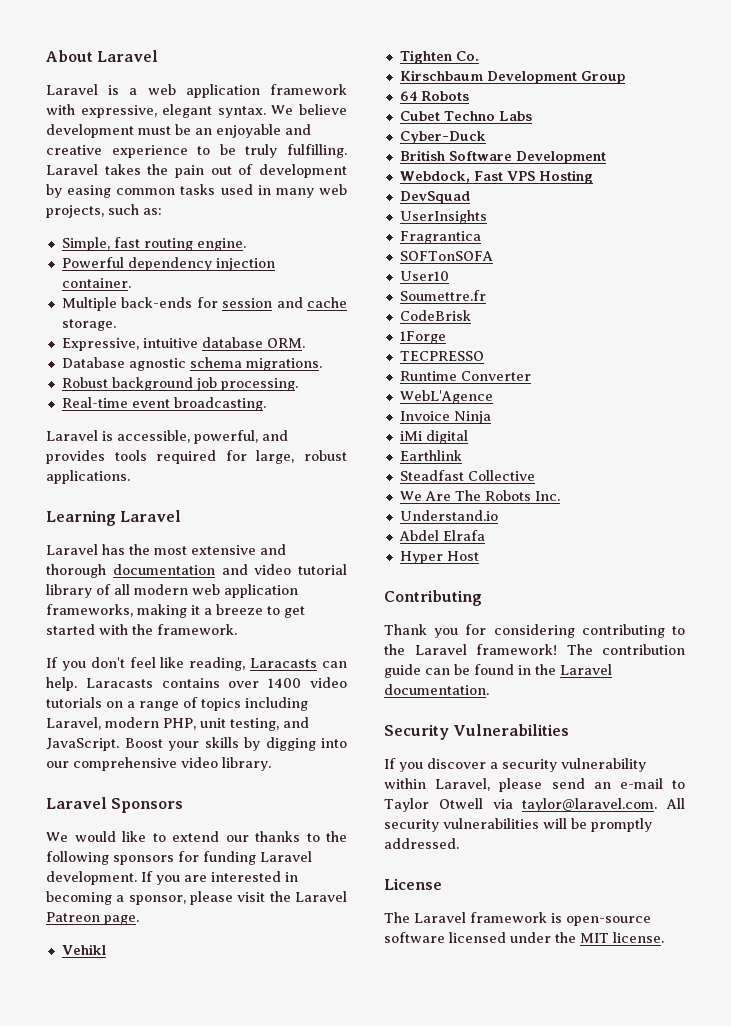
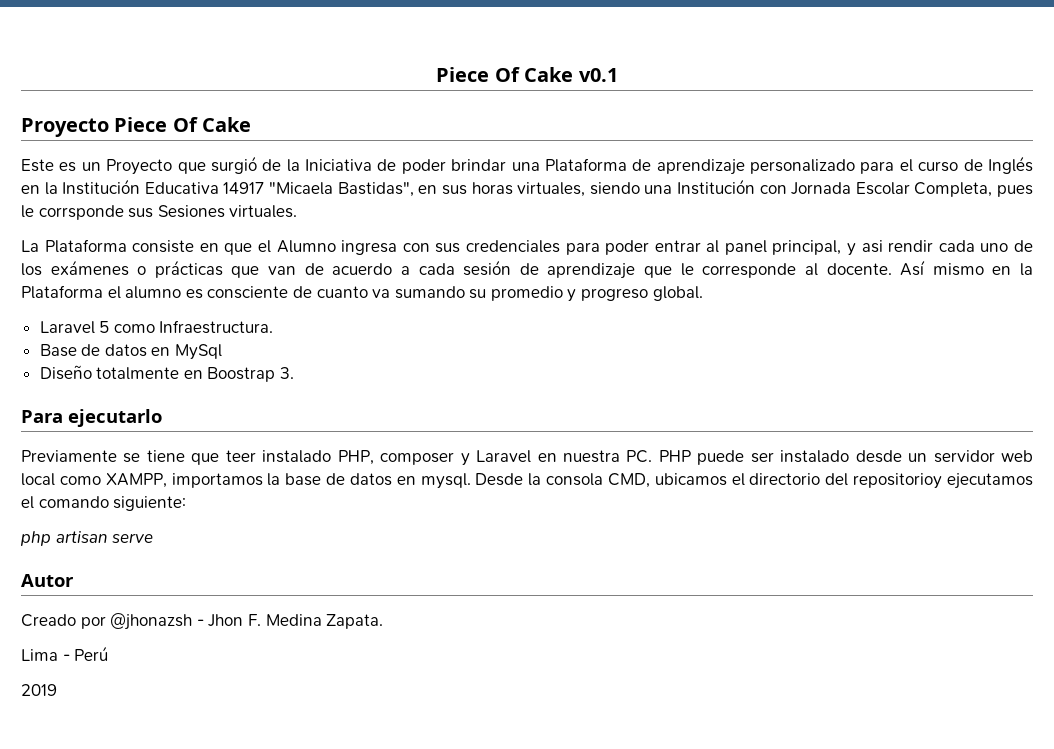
[46,50,159,62] [46,84,347,98] [46,104,347,118] [46,124,311,138] [46,144,347,158] [46,164,347,178] [46,184,347,198] [46,204,162,218] [61,237,246,251] [61,257,275,271] [61,278,131,288] [61,297,348,311] [61,319,116,331] [61,337,305,351] [61,357,322,371] [61,377,298,391] [61,397,266,411] [46,430,288,444] [46,450,347,464] [46,470,130,484] [46,510,182,526] [46,544,286,555] [46,564,347,578] [46,584,298,598] [46,604,305,618] [46,624,237,635] [46,657,347,671] [46,677,347,691] [46,697,308,711] [46,717,309,731] [46,737,347,751] [46,757,271,771] [46,797,184,813] [46,831,347,842] [46,851,312,865] [46,871,298,885] [46,891,347,905] [46,912,139,925] [61,944,106,955] [399,50,479,64] [399,70,625,84] [399,91,469,101] [399,111,532,121] [399,131,486,144] [399,150,606,164] [399,170,593,184] [399,191,470,204] [399,210,487,224] [399,231,481,244] [399,251,493,261] [399,271,449,281] [399,290,486,301] [399,310,471,321] [399,331,446,344] [399,351,484,361] [399,371,531,381] [399,390,493,404] [399,411,491,424] [399,430,468,444] [399,450,462,461] [399,470,535,481] [399,490,560,501] [399,510,498,521] [398,530,485,541] [399,551,479,564] [384,590,482,606] [384,624,685,638] [384,644,685,655] [384,664,612,678] [384,684,489,695] [384,724,570,740] [384,758,646,772] [384,778,685,792] [384,798,685,812] [384,818,652,832] [384,838,459,849] [384,878,442,890] [384,912,651,926] [384,932,664,943] About Laravel // Laravel is a web application framework with expressive, elegant syntax. We believe development must be an enjoyable and creative experience to be truly fulfilling. Laravel takes the pain out of development by easing common tasks used in many web projects, such as: // Simple, fast routing engine. // Powerful dependency injection container. // Multiple back-ends for session and cache storage. // Expressive, intuitive database ORM. // Database agnostic schema migrations. // Robust background job processing. // Real-time event broadcasting. // Laravel is accessible, powerful, and provides tools required for large, robust applications. // Learning Laravel // Laravel has the most extensive and thorough documentation and video tutorial library of all modern web application frameworks, making it a breeze to get started with the framework. // If you don't feel like reading, Laracasts can help. Laracasts contains over 1400 video tutorials on a range of topics including Laravel, modern PHP, unit testing, and JavaScript. Boost your skills by digging into our comprehensive video library. // Laravel Sponsors // We would like to extend our thanks to the following sponsors for funding Laravel development. If you are interested in becoming a sponsor, please visit the Laravel Patreon page. // Vehikl // Tighten Co. // Kirschbaum Development Group // 64 Robots // Cubet Techno Labs // Cyber-Duck // British Software Development // Webdock, Fast VPS Hosting // DevSquad // UserInsights // Fragrantica // SOFTonSOFA // User10 // Soumettre.fr // CodeBrisk // 1Forge // TECPRESSO // Runtime Converter // WebL'Agence // Invoice Ninja // iMi digital // Earthlink // Steadfast Collective // We Are The Robots Inc. // Understand.io // Abdel Elrafa // Hyper Host // Contributing // Thank you for considering contributing to the Laravel framework! The contribution guide can be found in the Laravel documentation. // Security Vulnerabilities // If you discover a security vulnerability within Laravel, please send an e-mail to Taylor Otwell via taylor@laravel.com. All security vulnerabilities will be promptly addressed. // License // The Laravel framework is open-source software licensed under the MIT license. -> [436,67,618,82] [21,117,252,137] [21,156,1033,175] [21,179,1033,197] [21,205,298,220] [21,239,1034,256] [21,260,1033,279] [21,285,703,302] [39,320,274,334] [39,344,223,360] [39,365,295,382] [21,409,162,427] [21,450,1034,466] [21,473,1034,489] [21,496,187,511] [20,531,154,546] [21,574,74,587] [21,613,384,630] [21,646,109,661] [21,684,57,696] Piece Of Cake v0.1 // Proyecto Piece Of Cake // Este es un Proyecto que surgió de la Iniciativa de poder brindar una Plataforma de aprendizaje personalizado para el curso de Inglés en la Institución Educativa 14917 "Micaela Bastidas", en sus horas virtuales, siendo una Institución con Jornada Escolar Completa, pues le corrsponde sus Sesiones virtuales. // La Plataforma consiste en que el Alumno ingresa con sus credenciales para poder entrar al panel principal, y asi rendir cada uno de los exámenes o prácticas que van de acuerdo a cada sesión de aprendizaje que le corresponde al docente. Así mismo en la Plataforma el alumno es consciente de cuanto va sumando su promedio y progreso global. // Laravel 5 como Infraestructura. // Base de datos en MySql // Diseño totalmente en Boostrap 3. // Para ejecutarlo // Previamente se tiene que teer instalado PHP, composer y Laravel en nuestra PC. PHP puede ser instalado desde un servidor web local como XAMPP, importamos la base de datos en mysql. Desde la consola CMD, ubicamos el directorio del repositorioy ejecutamos el comando siguiente: // php artisan serve // Autor // Creado por @jhonazsh - Jhon F. Medina Zapata. // Lima - Perú // 2019

